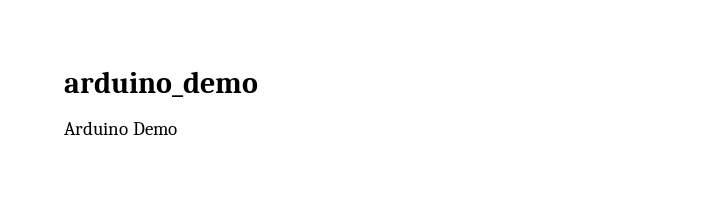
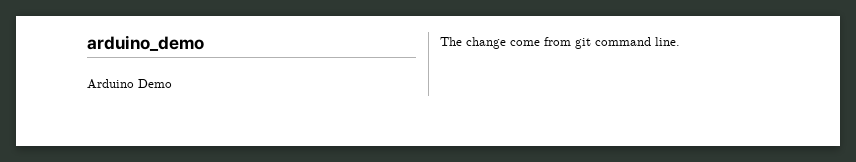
(178, 128) none -> [440,37,680,49] // The change come from git command line.

